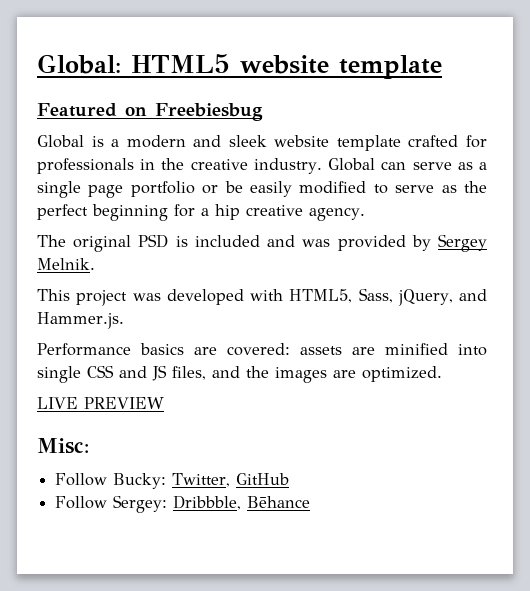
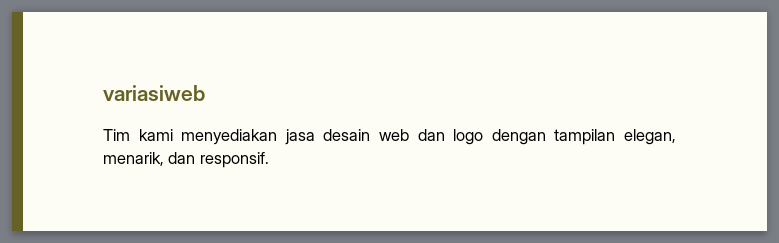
[37,54,442,79] [37,103,263,121] [37,135,487,151] [37,158,487,174] [37,181,487,198] [37,204,365,221] [37,234,488,252] [37,258,95,270] [37,288,487,306] [37,312,124,329] [37,343,487,356] [37,365,442,383] [37,397,164,409] [37,438,89,454] [55,473,290,489] [55,495,311,513] Global: HTML5 website template // Featured on Freebiesbug // Global is a modern and sleek website template crafted for professionals in the creative industry. Global can serve as a single page portfolio or be easily modified to serve as the perfect beginning for a hip creative agency. // The original PSD is included and was provided by Sergey Melnik. // This project was developed with HTML5, Sass, jQuery, and Hammer.js. // Performance basics are covered: assets are minified into single CSS and JS files, and the images are optimized. // LIVE PREVIEW // Misc: // Follow Bucky: Twitter, GitHub // Follow Sergey: Dribbble, Bēhance -> [103,85,205,101] [103,129,677,145] [103,152,269,168] variasiweb // Tim kami menyediakan jasa desain web dan logo dengan tampilan elegan, menarik, dan responsif.

